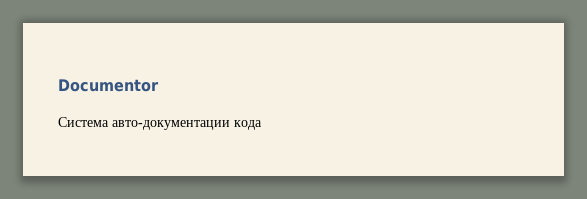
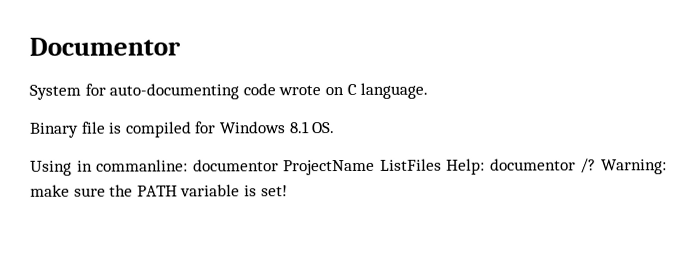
[58,117,262,130] Система авто-документации кода -> [29,82,429,100] [29,121,335,138] [30,158,667,176] [30,184,288,197] System for auto-documenting code wrote on C language. // Binary file is compiled for Windows 8.1 OS. // Using in commanline: documentor ProjectName ListFiles Help: documentor /? Warning: make sure the PATH variable is set!

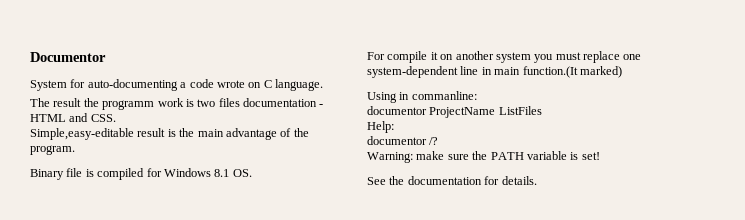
(240, 91) none -> [180,82,187,88] a
(429, 90) none -> [30,98,324,110] [30,113,116,122] [30,128,309,140] [30,145,75,155] // The result the programm work is two files documentation - HTML and CSS. // Simple,easy-editable result is the main advantage of the program.
(335, 128) none -> [367,51,642,63] [367,66,622,78] // For compile it on another system you must replace one system-dependent line in main function.(It marked)
(189, 165) none -> (477, 95) //
(442, 164) none -> (542, 110) //
(486, 166) none -> (394, 127) //
(597, 166) none -> (439, 141) //
(288, 191) none -> [367,176,537,185] // See the documentation for details.

